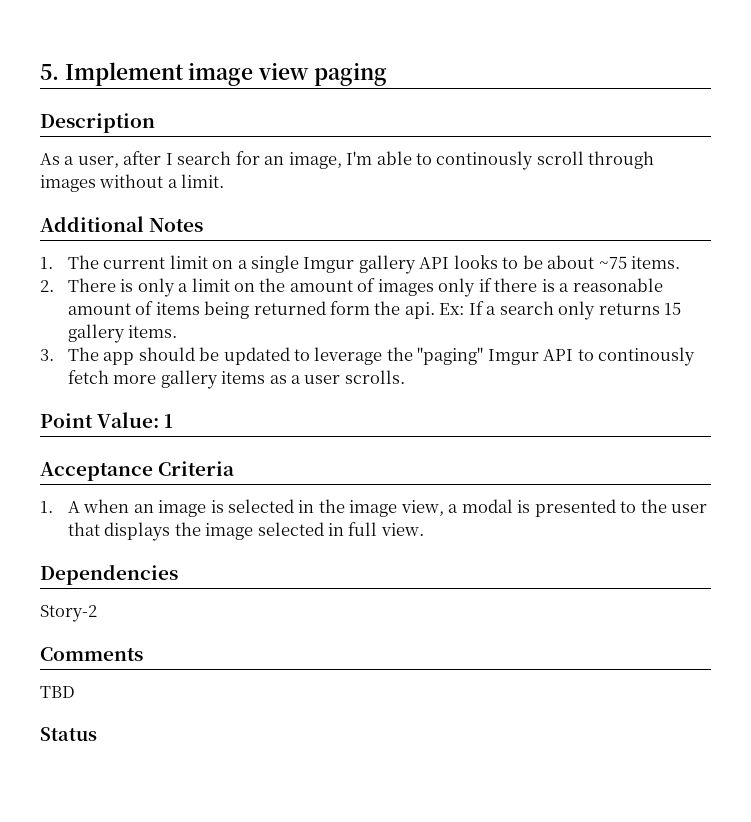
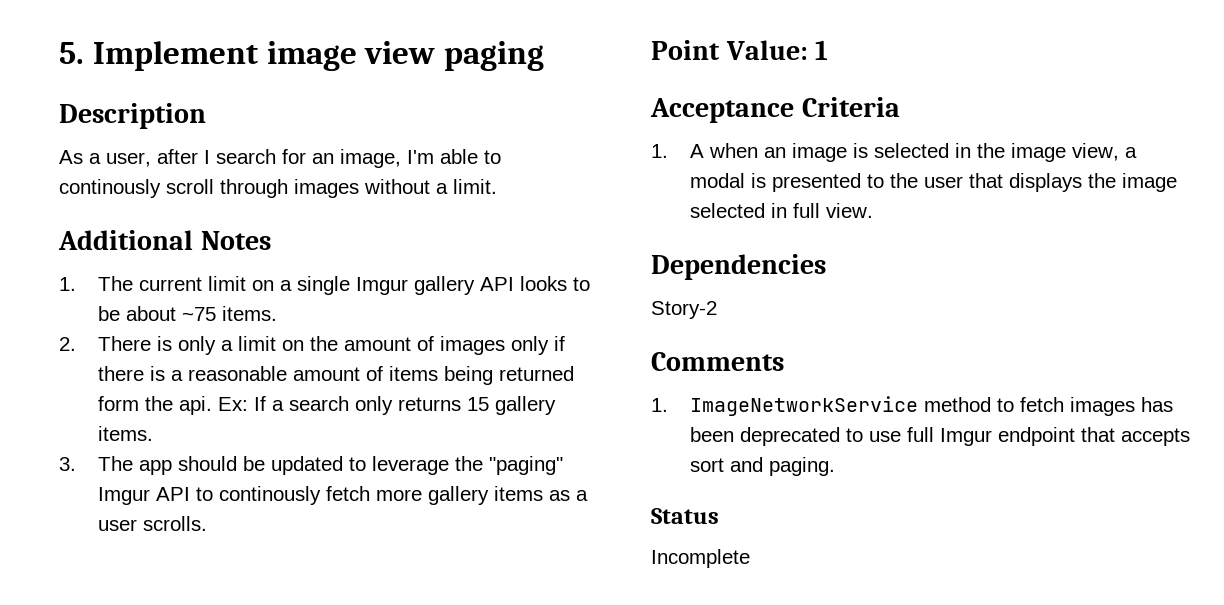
[40,686,75,698] TBD -> [651,396,1174,416] [690,427,1191,446] [690,457,836,476] 1. ImageNetworkService method to fetch images has been deprecated to use full Imgur endpoint that accepts sort and paging.
(97, 734) none -> [651,549,750,568] // Incomplete

